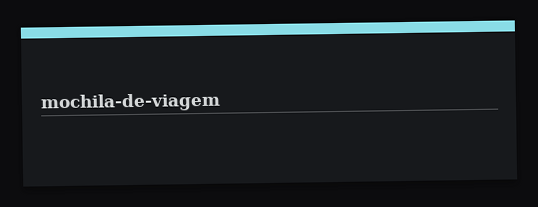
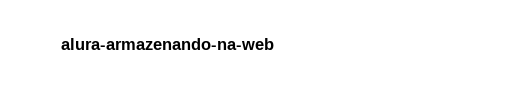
[40,92,221,113] mochila-de-viagem -> [61,38,274,50] alura-armazenando-na-web

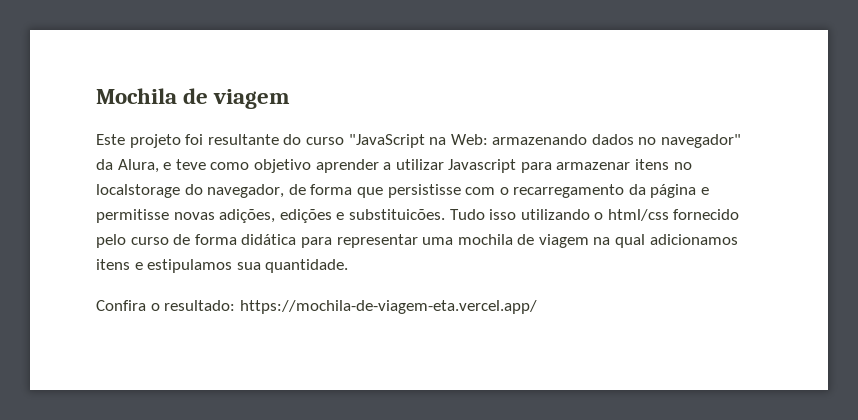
[61,38,274,50] alura-armazenando-na-web -> [96,88,291,109] [96,134,742,148] [96,159,692,173] [96,184,710,198] [96,209,740,223] [96,234,738,248] [96,259,349,273] [96,300,537,314] Mochila de viagem // Este projeto foi resultante do curso "JavaScript na Web: armazenando dados no navegador" da Alura, e teve como objetivo aprender a utilizar Javascript para armazenar itens no localstorage do navegador, de forma que persistisse com o recarregamento da página e permitisse novas adições, edições e substituicões. Tudo isso utilizando o html/css fornecido pelo curso de forma didática para representar uma mochila de viagem na qual adicionamos itens e estipulamos sua quantidade. // Confira o resultado: https://mochila-de-viagem-eta.vercel.app/

